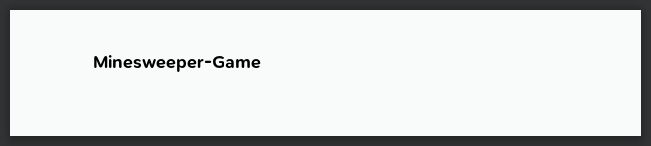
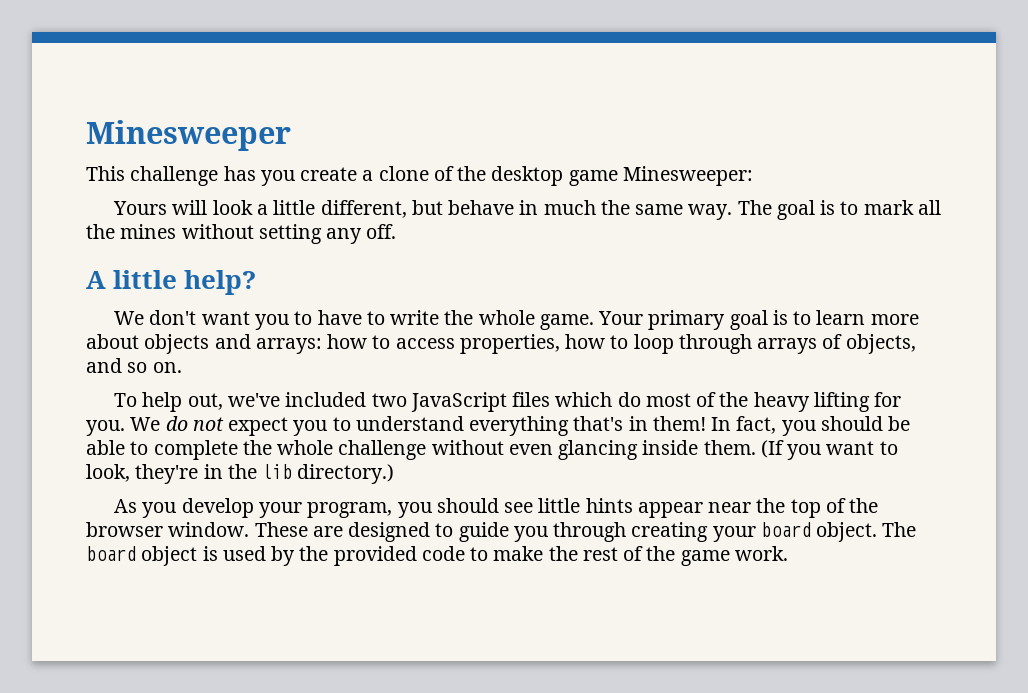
[93,55,261,72] Minesweeper-Game -> [86,120,291,151] [86,166,753,186] [113,200,941,220] [86,224,397,244] [86,270,257,295] [114,310,919,330] [86,334,916,354] [86,358,182,373] [114,392,902,412] [86,416,911,436] [86,440,898,460] [86,464,395,484] [114,498,879,518] [86,522,917,542] [86,546,788,566] Minesweeper // This challenge has you create a clone of the desktop game Minesweeper: // Yours will look a little different, but behave in much the same way. The goal is to mark all the mines without setting any off. // A little help? // We don't want you to have to write the whole game. Your primary goal is to learn more about objects and arrays: how to access properties, how to loop through arrays of objects, and so on. // To help out, we've included two JavaScript files which do most of the heavy lifting for you. We do not expect you to understand everything that's in them! In fact, you should be able to complete the whole challenge without even glancing inside them. (If you want to look, they're in the lib directory.) // As you develop your program, you should see little hints appear near the top of the browser window. These are designed to guide you through creating your board object. The board object is used by the provided code to make the rest of the game work.

